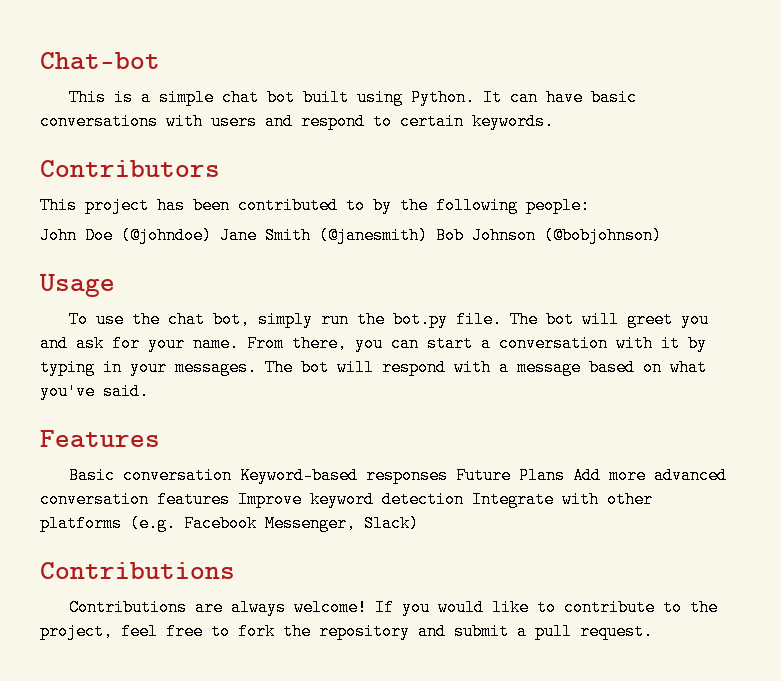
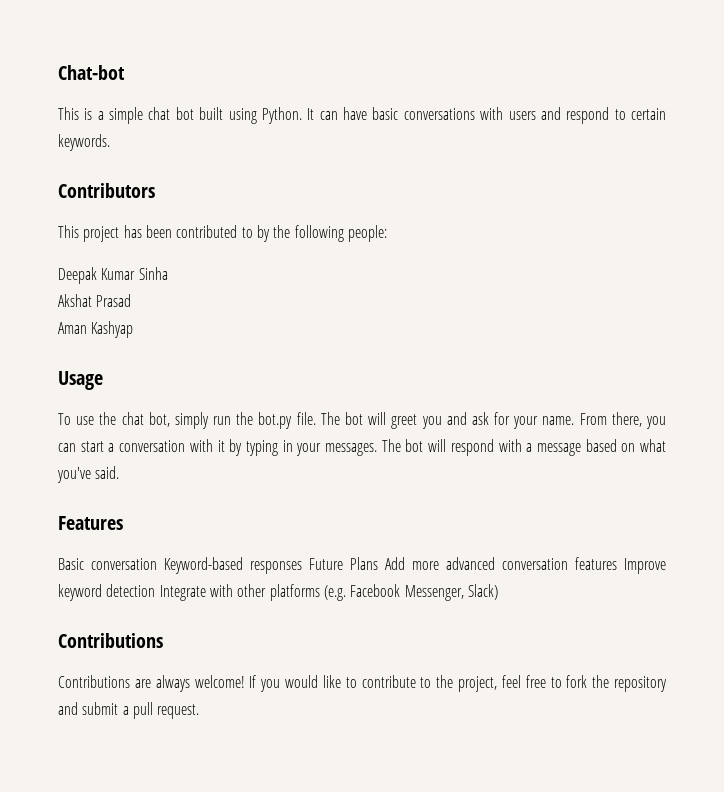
[40,227,662,244] John Doe (@johndoe) Jane Smith (@janesmith) Bob Johnson (@bobjohnson) -> [58,267,168,284] [58,294,132,307] [58,321,134,338] Deepak Kumar Sinha // Akshat Prasad // Aman Kashyap

